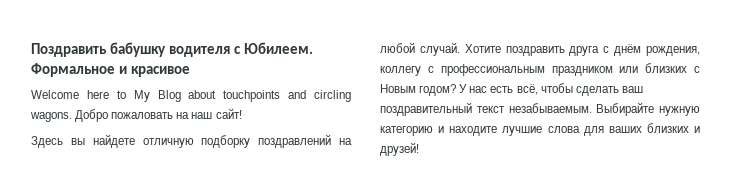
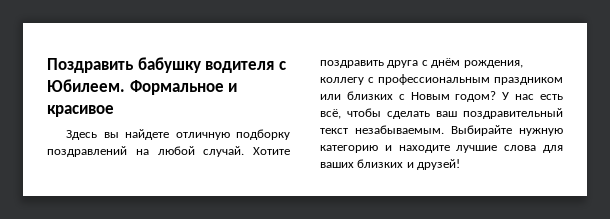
[31,90,351,102] [30,108,242,122] // Welcome here to My Blog about touchpoints and circling wagons. Добро пожаловать на наш сайт! -> (114, 111) none

